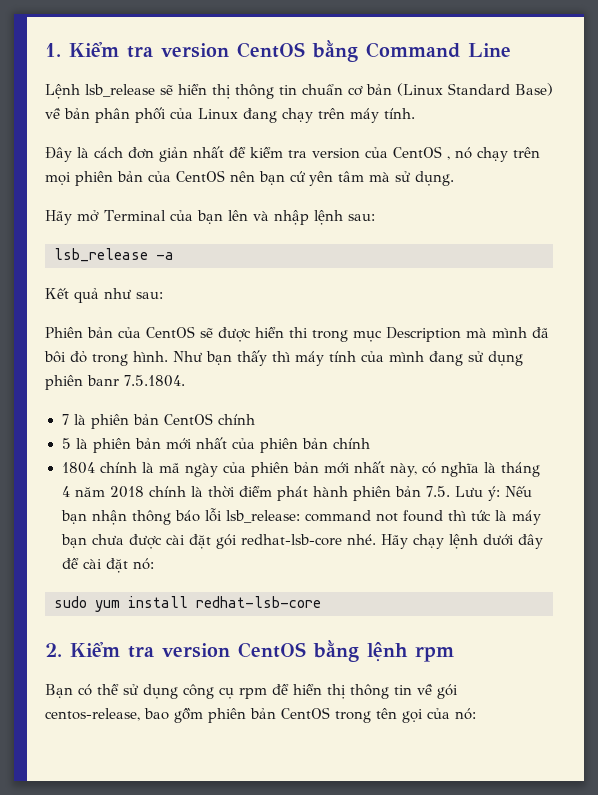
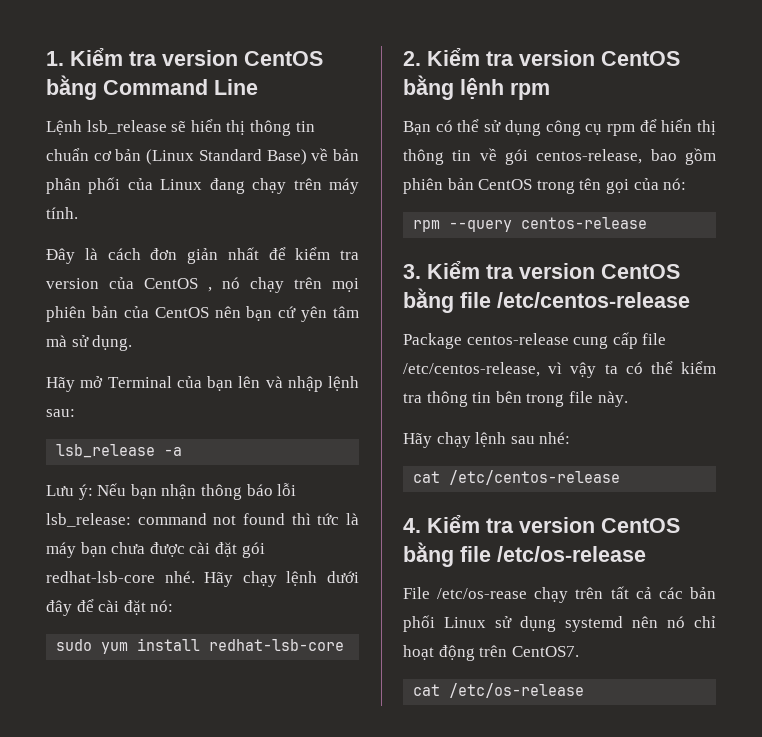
[45,288,163,303] [45,326,549,342] [44,350,523,366] [45,375,185,390] [61,413,255,429] [61,437,370,453] [61,461,541,477] [61,486,450,501] Kết quả như sau: // Phiên bản của CentOS sẽ được hiển thi trong mục Description mà mình đã bôi đỏ trong hình. Như bạn thấy thì máy tính của mình đang sử dụng phiên banr 7.5.1804. // 7 là phiên bản CentOS chính // 5 là phiên bản mới nhất của phiên bản chính // 1804 chính là mã ngày của phiên bản mới nhất này, có nghĩa là tháng 4 năm 2018 chính là thời điểm phát hành phiên bản 7.5. -> (183, 451) none
(476, 714) none -> [413,217,648,232] [403,261,680,279] [403,288,690,313] [403,332,667,349] [403,361,716,378] [403,391,628,407] [403,432,571,448] [413,470,621,485] [403,515,680,533] [403,542,646,567] [403,586,716,603] [403,615,716,632] [403,645,579,661] [413,683,585,698] // rpm --query centos-release // 3. Kiểm tra version CentOS bằng file /etc/centos-release // Package centos-release cung cấp file /etc/centos-release, vì vậy ta có thể kiểm tra thông tin bên trong file này. // Hãy chạy lệnh sau nhé: // cat /etc/centos-release // 4. Kiểm tra version CentOS bằng file /etc/os-release // File /etc/os-rease chạy trên tất cả các bản phối Linux sử dụng systemd nên nó chỉ hoạt động trên CentOS7. // cat /etc/os-release

